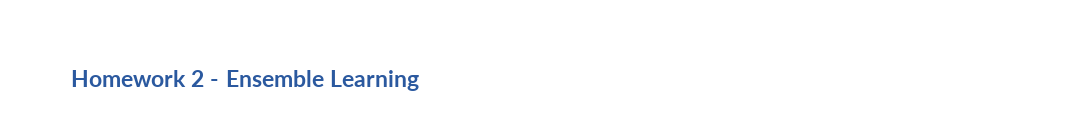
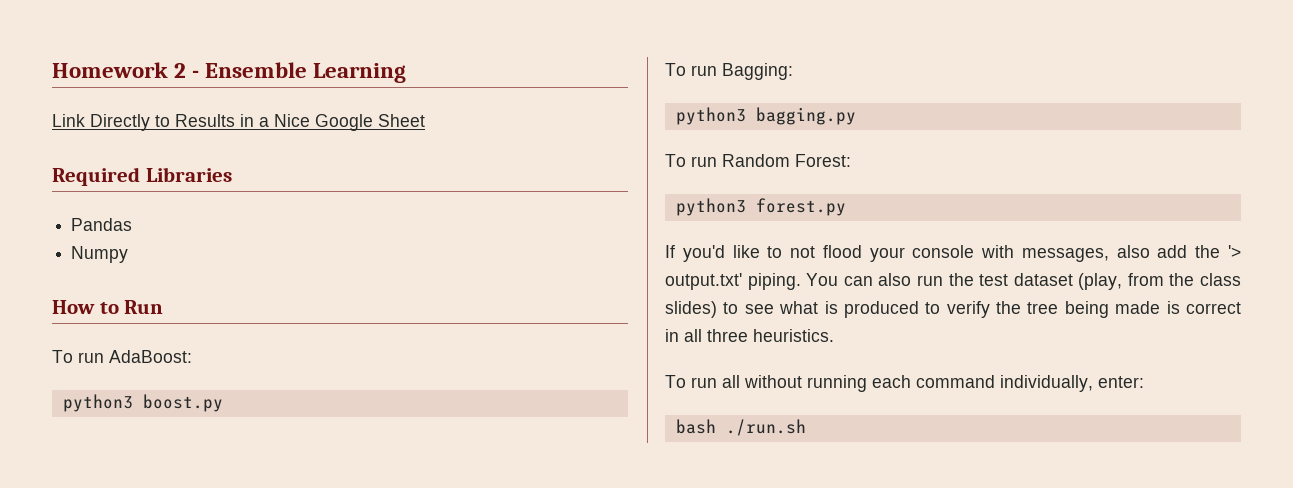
(419, 80) none -> [52,114,425,131] [52,167,232,186] [71,218,133,231] [71,246,129,263] [52,300,164,314] [52,350,192,363] [62,394,223,412] [665,63,793,80] [675,107,856,125] [665,154,851,167] [675,198,846,216] [665,245,1241,262] [665,273,1241,290] [665,301,1241,318] [665,329,834,342] [665,375,1144,392] [675,419,806,436] // Link Directly to Results in a Nice Google Sheet // Required Libraries // Pandas // Numpy // How to Run // To run AdaBoost: // python3 boost.py // To run Bagging: // python3 bagging.py // To run Random Forest: // python3 forest.py // If you'd like to not flood your console with messages, also add the '> output.txt' piping. You can also run the test dataset (play, from the class slides) to see what is produced to verify the tree being made is correct in all three heuristics. // To run all without running each command individually, enter: // bash ./run.sh

